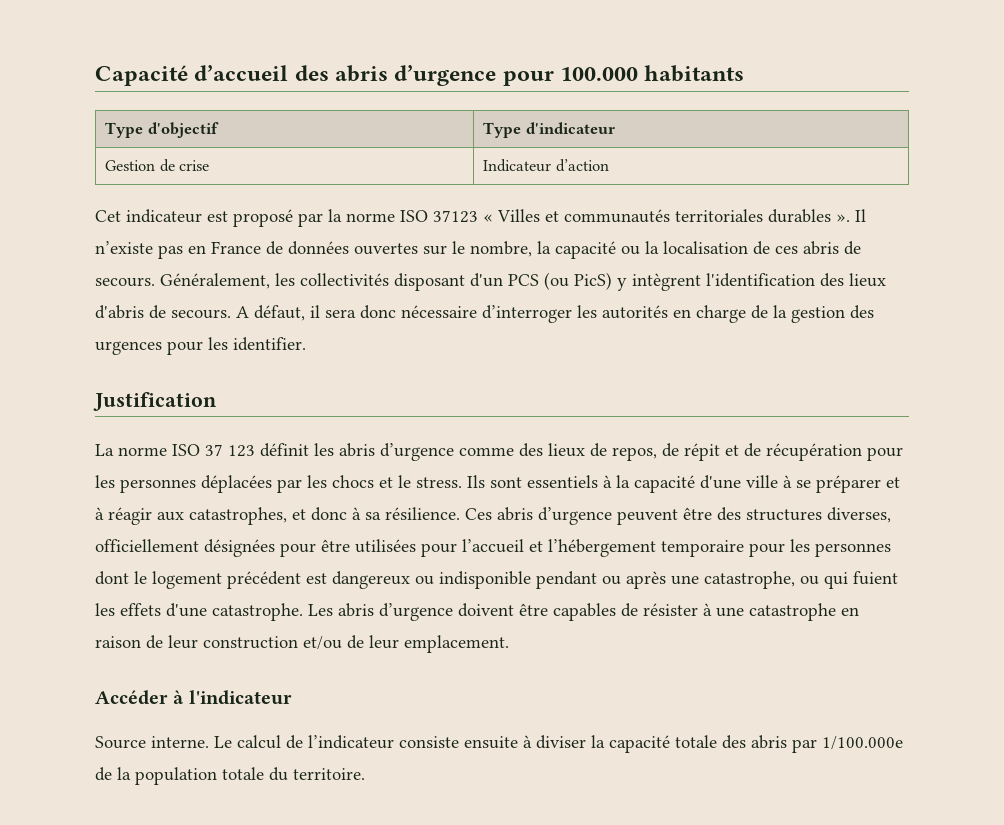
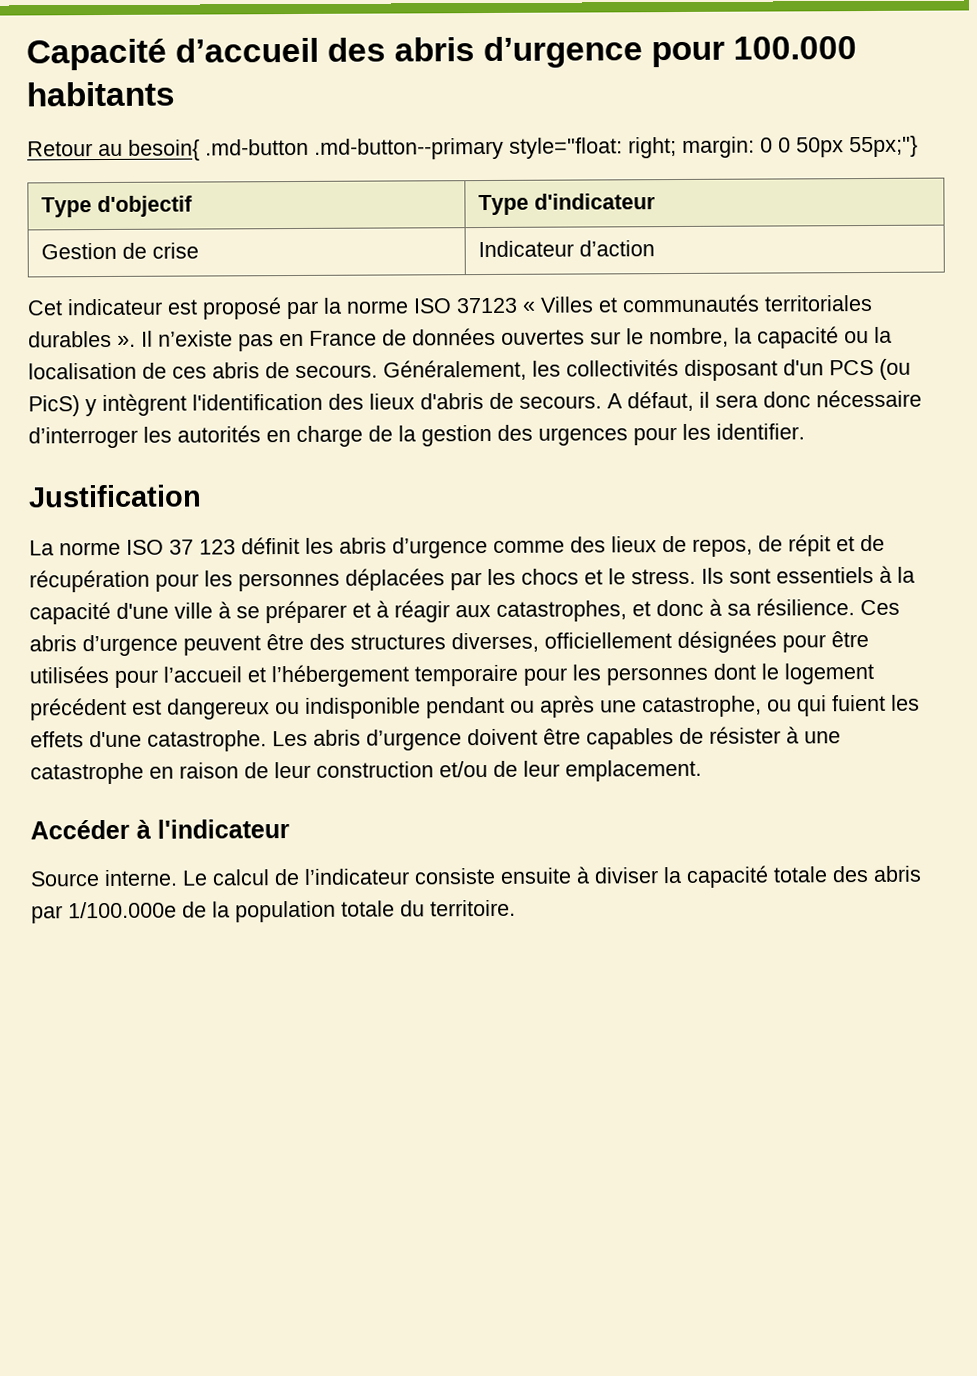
(745, 73) none -> [27,135,918,161] // Retour au besoin{ .md-button .md-button--primary style="float: right; margin: 0 0 50px 55px;"}

